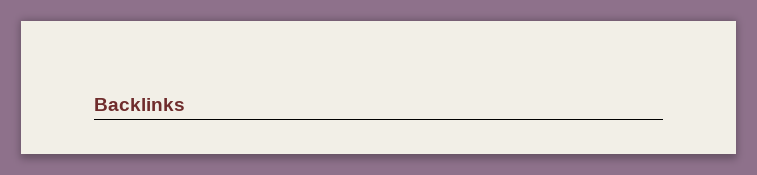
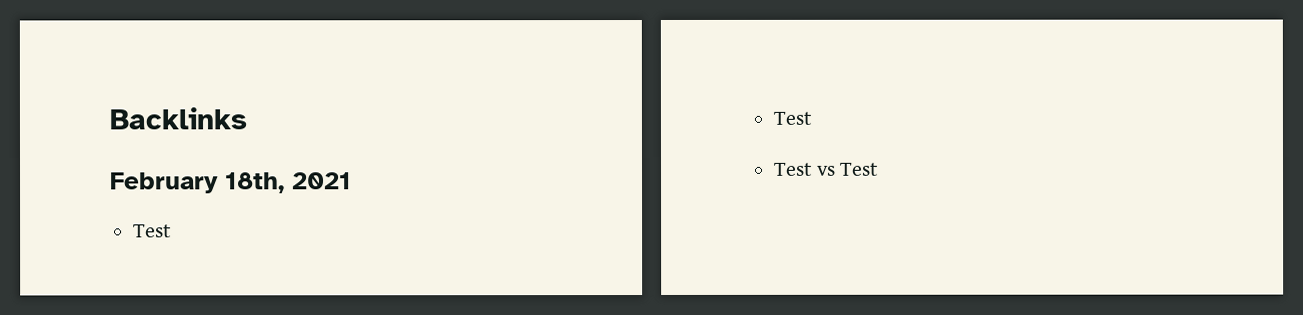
(185, 104) none -> [110,172,352,194] [133,224,173,238] [773,111,813,125] [774,162,880,176] // February 18th, 2021 // Test // Test // Test vs Test

